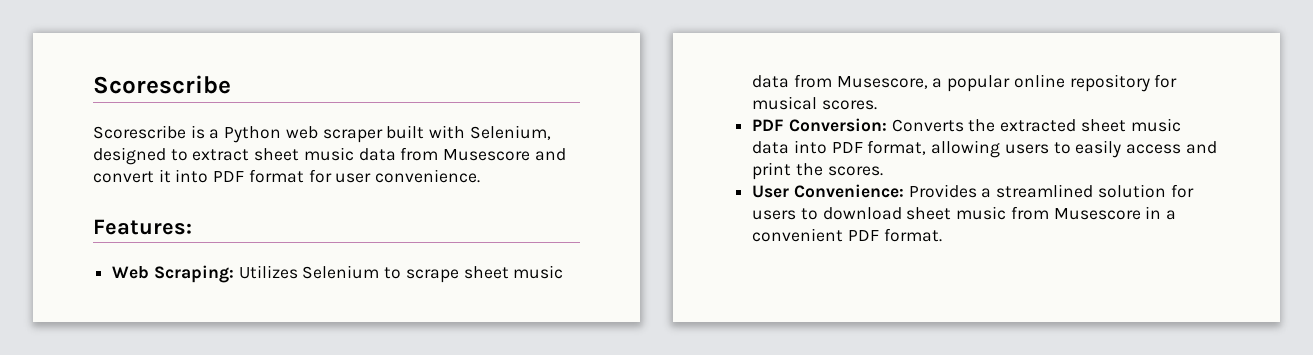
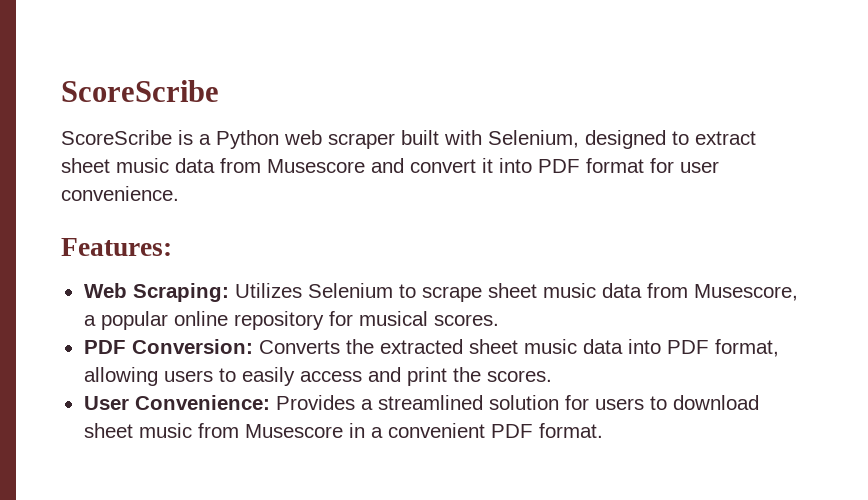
[93,75,231,94] [93,125,186,139] Scorescribe // Scorescribe -> [61,80,219,102] [61,130,172,145] ScoreScribe // ScoreScribe

